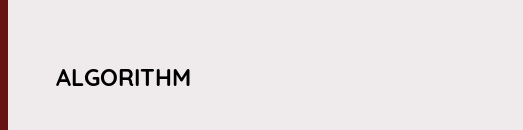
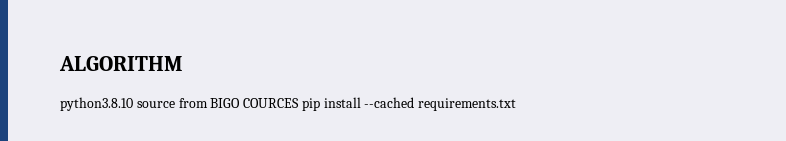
(191, 77) none -> [60,97,517,111] // python3.8.10 source from BIGO COURCES pip install --cached requirements.txt

